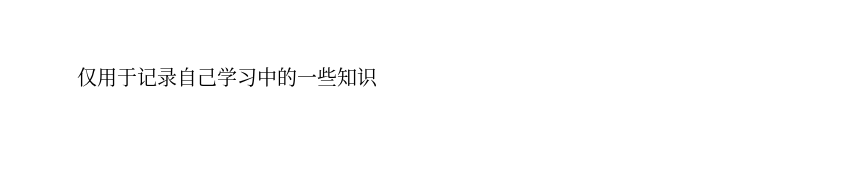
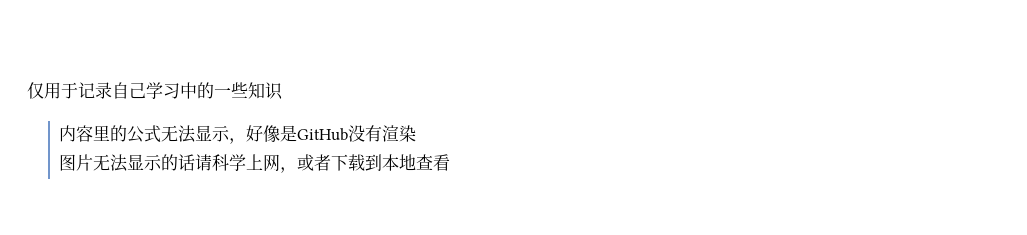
(378, 77) none -> [59,125,417,144] [59,154,451,173] // 内容里的公式无法显示，好像是GitHub没有渲染 // 图片无法显示的话请科学上网，或者下载到本地查看

